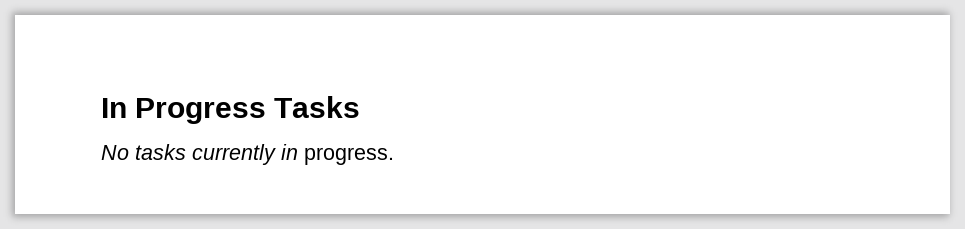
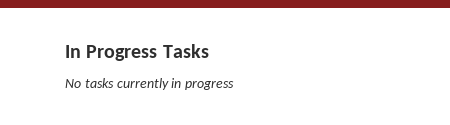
[304,147,394,165] progress. -> [185,80,235,90] progress

